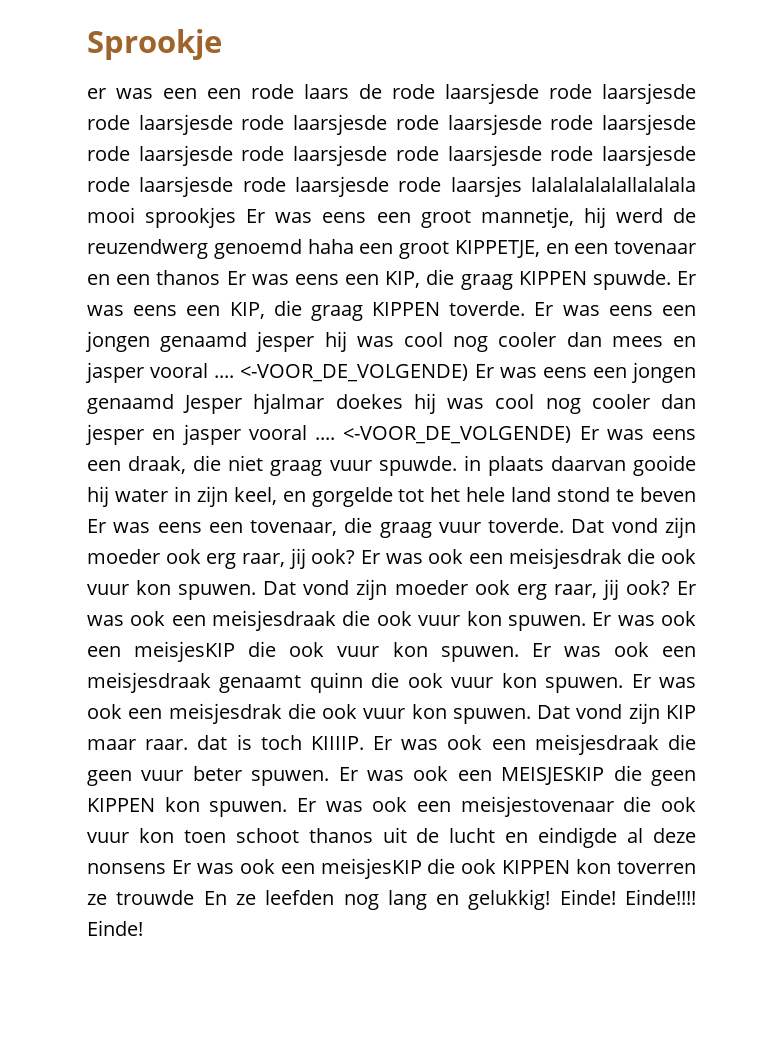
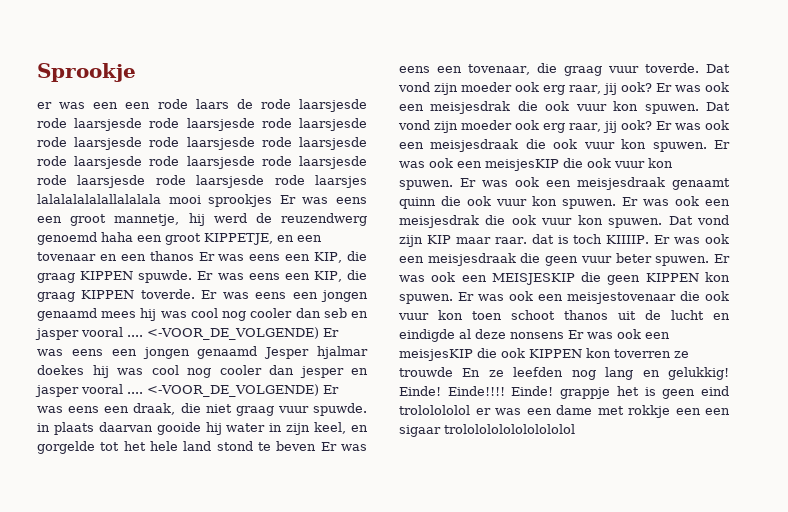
[255,331,663,352] jesper hij was cool nog cooler dan mees -> [101,308,347,321] mees hij was cool nog cooler dan seb
(143, 928) none -> [560,386,729,399] [399,405,730,418] [399,424,575,437] grappje het is geen eind trololololol er was een dame met rokkje een een sigaar trolololololololololol

